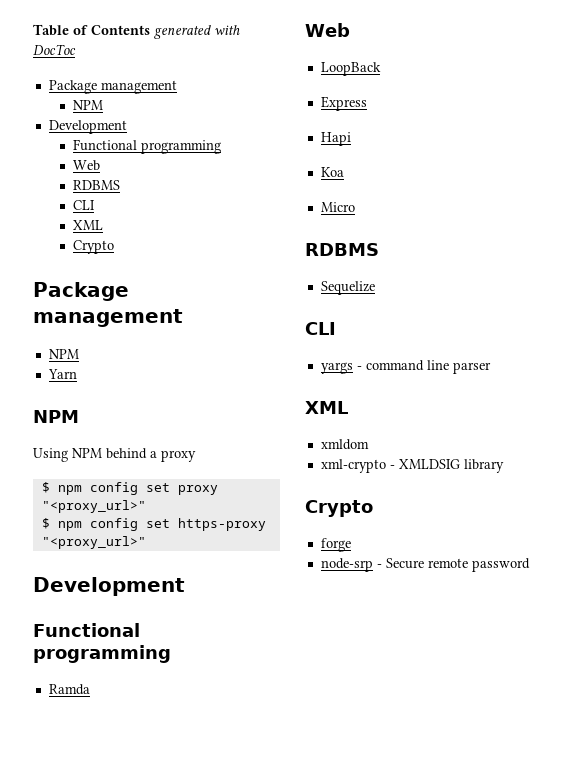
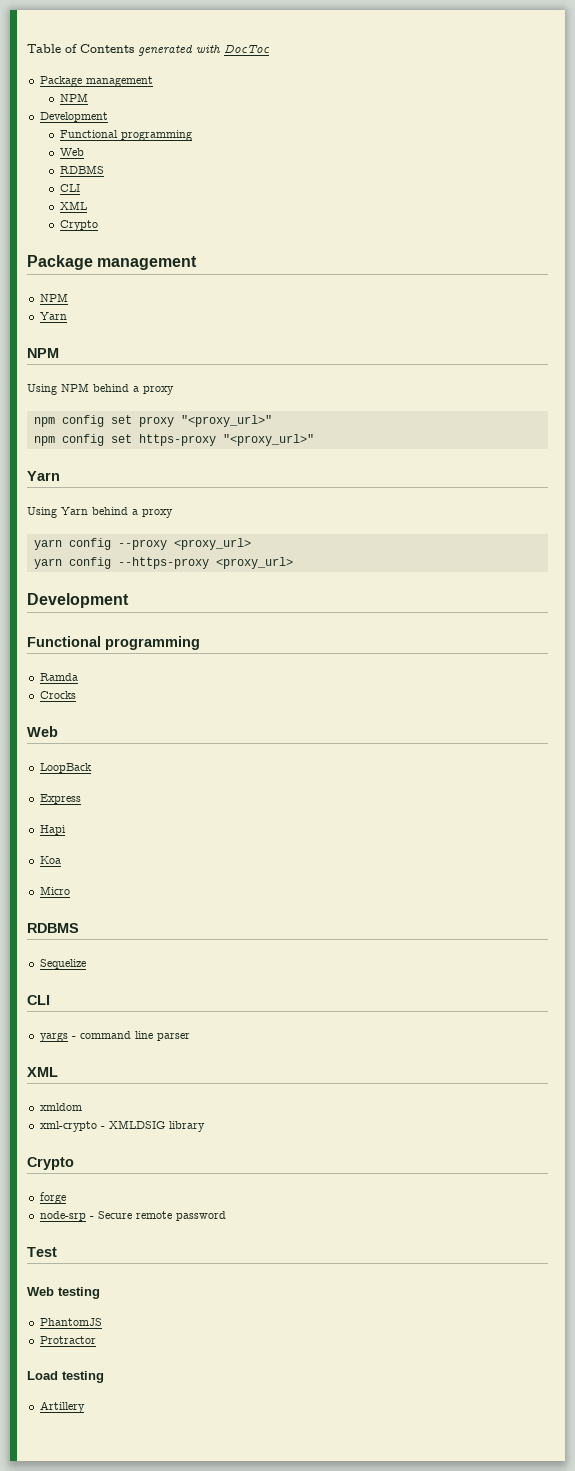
[41,482,50,493] $ -> (174, 390) none
[41,518,50,529] $ -> (272, 421) none
(146, 542) none -> [27,471,60,481] [27,507,173,518] [33,538,251,550] [33,557,293,569] // Yarn // Using Yarn behind a proxy // yarn config --proxy <proxy_url> // yarn config --https-proxy <proxy_url>
(90, 689) none -> [39,691,76,699] // Crocks
(530, 565) none -> [27,1247,57,1257] [27,1287,100,1299] [39,1318,102,1326] [39,1336,96,1344] [27,1371,104,1383] [39,1401,85,1413] // Test // Web testing // PhantomJS // Protractor // Load testing // Artillery

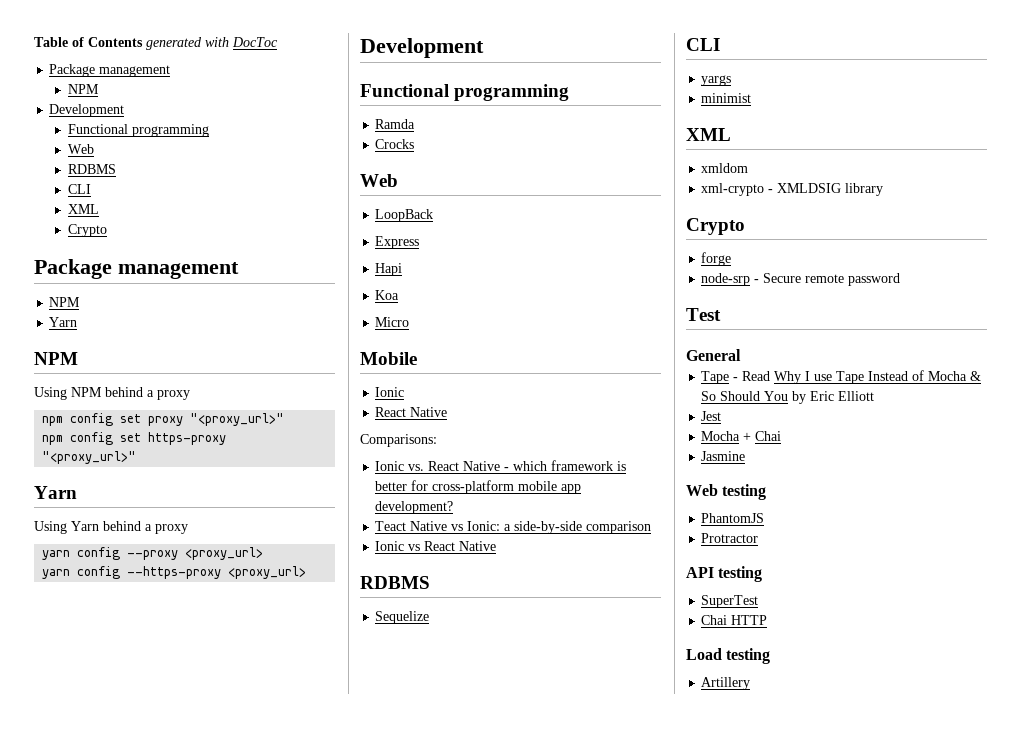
(70, 890) none -> [360,352,417,365] [375,387,405,397] [375,407,448,417] [360,434,437,447] [375,460,627,471] [375,480,582,494] [375,501,454,514] [375,521,652,534] [375,541,497,551] // Mobile // Ionic // React Native // Comparisons: // Ionic vs. React Native - which framework is better for cross-platform mobile app development? // Teact Native vs Ionic: a side-by-side comparison // Ionic vs React Native
[71,1031,190,1041] - command line parser -> [701,93,752,103] // minimist
(57, 1252) none -> [686,349,741,361] [701,370,982,384] [701,391,875,404] [701,411,722,421] [701,431,782,441] [701,451,746,461] // General // Tape - Read Why I use Tape Instead of Mocha & So Should You by Eric Elliott // Jest // Mocha + Chai // Jasmine
(96, 1340) none -> [686,566,763,582] [701,595,759,608] [701,615,768,625] // API testing // SuperTest // Chai HTTP

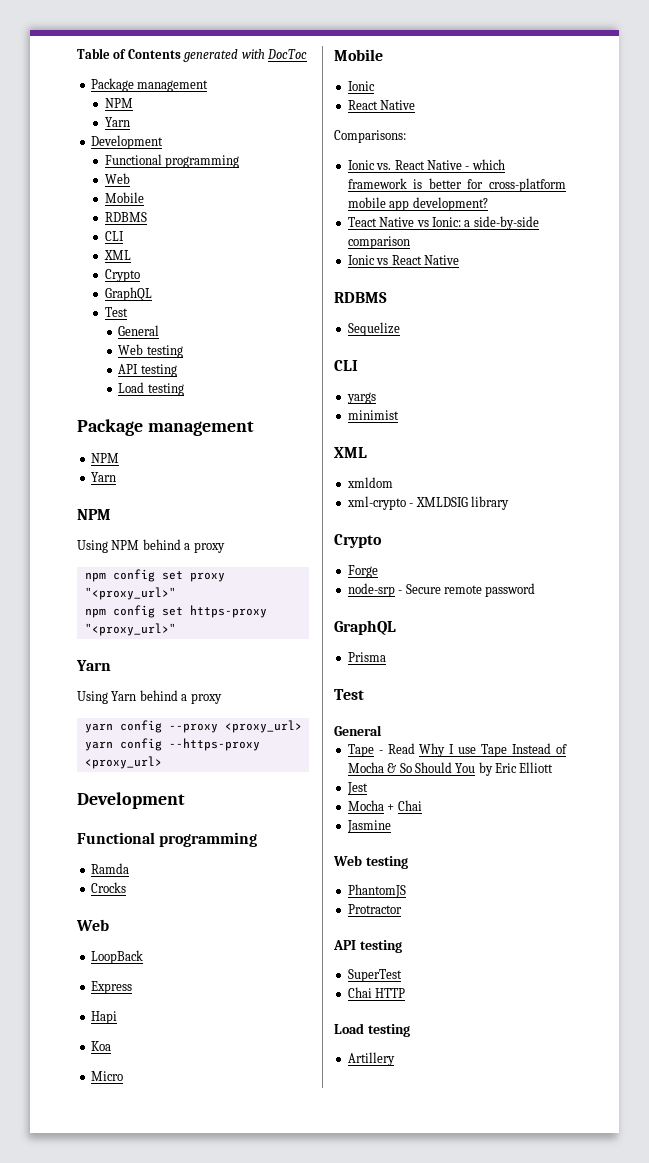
(99, 89) none -> [104,117,130,127] // Yarn
(94, 149) none -> [104,192,144,203] // Mobile
(107, 230) none -> [104,287,152,301] [104,307,128,317] [118,325,160,336] [118,344,183,358] [118,364,177,377] [118,382,184,396] // GraphQL // Test // General // Web testing // API testing // Load testing
[701,252,732,266] forge -> [347,565,378,578] Forge
(901, 279) none -> [334,620,396,635] [347,652,386,662] // GraphQL // Prisma

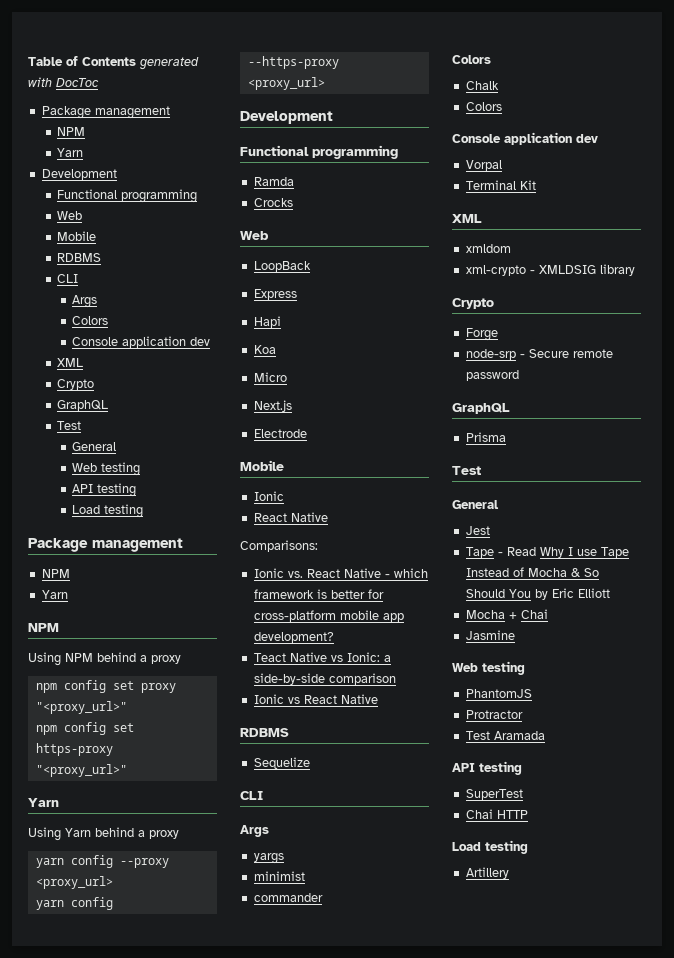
(124, 236) none -> [72,295,98,308] [72,316,109,325] [72,336,211,348] // Args // Colors // Console application dev
(123, 1076) none -> [253,400,292,412] [253,429,307,438] // Next.js // Electrode
(358, 365) none -> [240,825,269,837] // Args
(399, 415) none -> [253,893,323,902] [452,55,491,64] [465,81,499,90] [465,102,502,111] [452,132,598,145] [465,160,502,171] [465,180,536,190] // commander // Colors // Chalk // Colors // Console application dev // Vorpal // Terminal Kit
(382, 730) none -> [465,526,490,535] // Jest
[346,782,368,795] // Jest -> (610, 593) none
(402, 909) none -> [465,731,545,740] // Test Aramada

